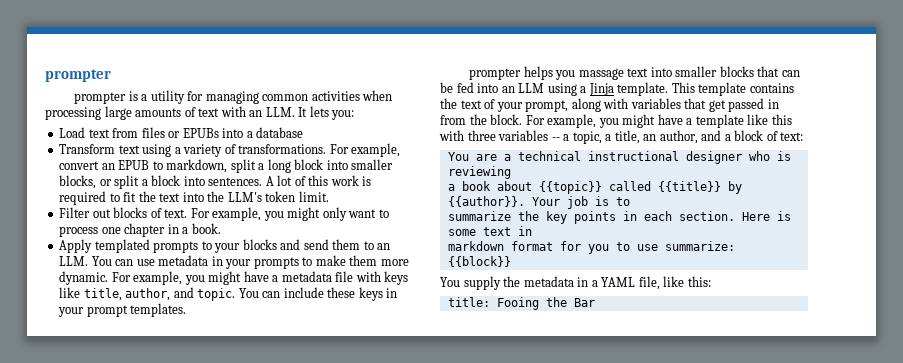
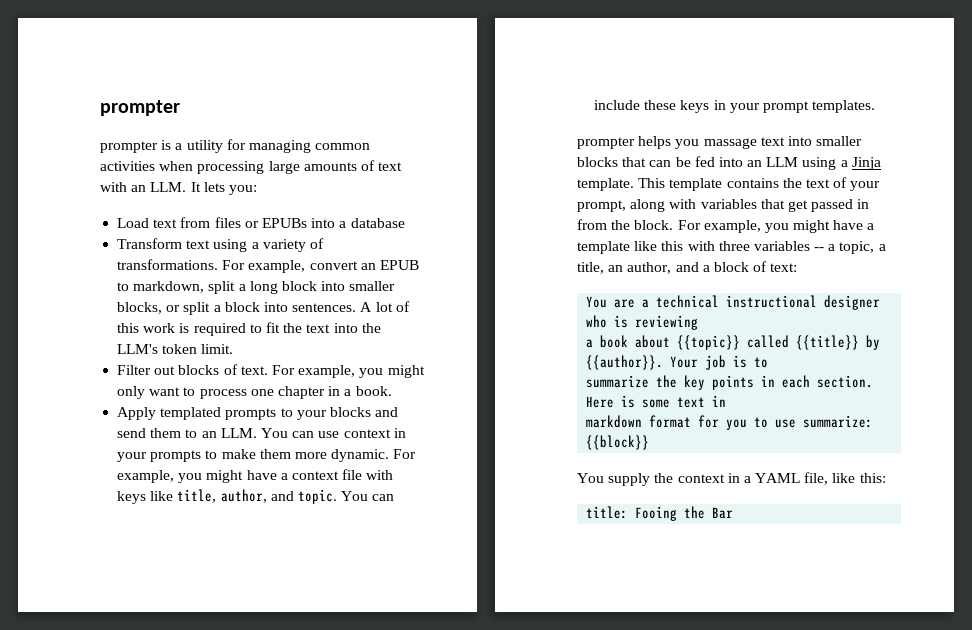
[158,255,209,266] metadata -> [343,429,391,438] context
[281,271,332,282] metadata -> [291,471,339,480] context
[523,276,574,287] metadata -> [677,474,725,483] context

